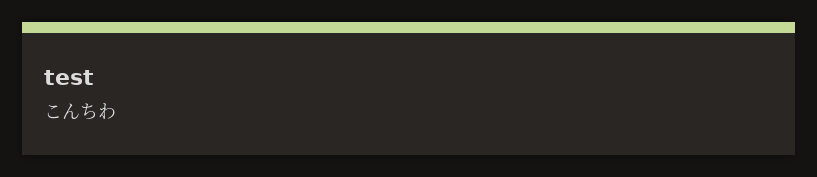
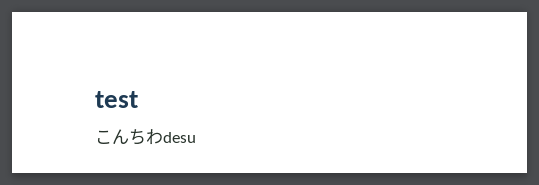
(116, 111) none -> [163,132,196,143] desu

